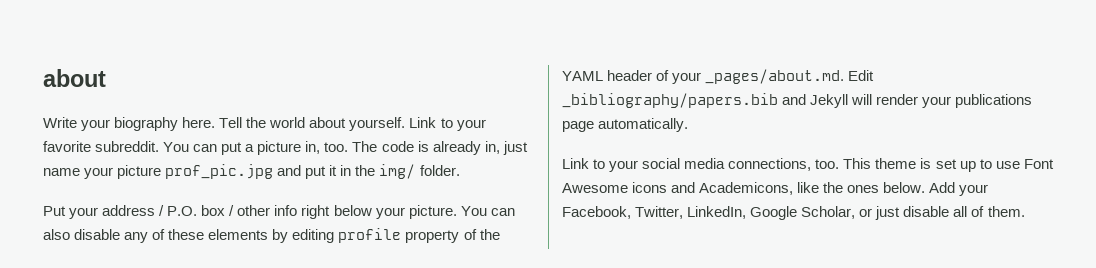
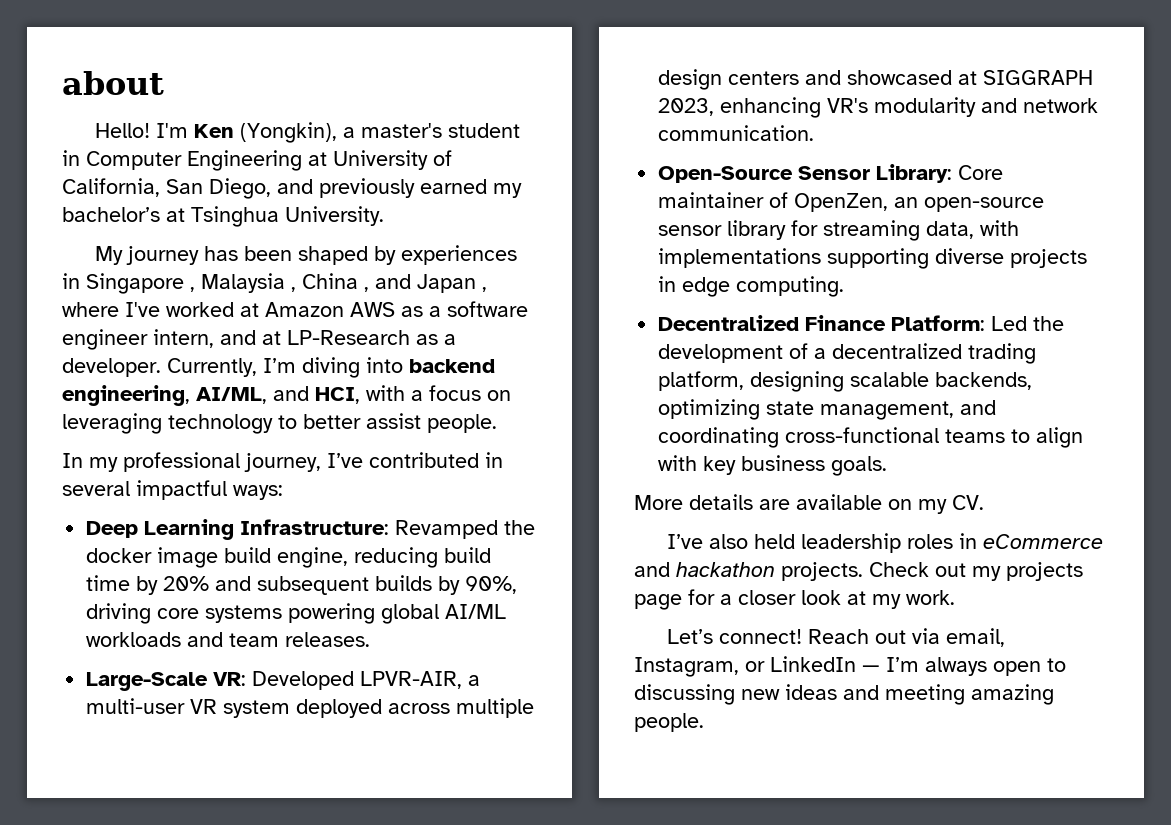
[43,117,486,131] [43,141,528,155] [43,164,460,179] [43,205,515,219] [43,228,500,243] [562,69,875,84] [562,93,1033,108] [562,118,689,132] [562,158,1054,172] [562,182,989,196] [562,206,1025,220] Write your biography here. Tell the world about yourself. Link to your favorite subreddit. You can put a picture in, too. The code is already in, just name your picture prof_pic.jpg and put it in the img/ folder. // Put your address / P.O. box / other info right below your picture. You can also disable any of these elements by editing profile property of the YAML header of your _pages/about.md. Edit _bibliography/papers.bib and Jekyll will render your publications page automatically. // Link to your social media connections, too. This theme is set up to use Font Awesome icons and Academicons, like the ones below. Add your Facebook, Twitter, LinkedIn, Google Scholar, or just disable all of them. -> [95,122,521,143] [62,150,452,171] [62,178,522,199] [62,206,384,227] [95,245,518,265] [62,273,487,294] [62,301,528,317] [62,329,456,350] [62,357,495,378] [62,385,511,406] [62,413,497,434] [62,452,503,472] [62,480,283,500] [86,519,536,540] [86,547,492,568] [86,575,518,595] [86,603,507,624] [86,632,371,647] [86,671,481,691] [86,698,535,718] [658,69,1094,90] [658,97,1099,118] [658,125,815,141] [658,164,1004,183] [658,192,1045,212] [658,220,1020,241] [658,248,1088,269] [658,276,845,297] [658,315,1065,331] [658,343,1037,364] [658,371,1033,392] [658,399,997,420] [658,427,1084,448] [658,455,888,476] [634,494,984,514] [667,533,1104,553] [634,562,1083,581] [634,589,955,610] [667,628,1006,647] [634,656,1066,677] [634,684,1054,705] [634,713,704,732] Hello! I'm Ken (Yongkin), a master's student in Computer Engineering at University of California, San Diego, and previously earned my bachelor’s at Tsinghua University. // My journey has been shaped by experiences in Singapore , Malaysia , China , and Japan , where I've worked at Amazon AWS as a software engineer intern, and at LP-Research as a developer. Currently, I’m diving into backend engineering, AI/ML, and HCI, with a focus on leveraging technology to better assist people. // In my professional journey, I’ve contributed in several impactful ways: // Deep Learning Infrastructure: Revamped the docker image build engine, reducing build time by 20% and subsequent builds by 90%, driving core systems powering global AI/ML workloads and team releases. // Large-Scale VR: Developed LPVR-AIR, a multi-user VR system deployed across multiple design centers and showcased at SIGGRAPH 2023, enhancing VR's modularity and network communication. // Open-Source Sensor Library: Core maintainer of OpenZen, an open-source sensor library for streaming data, with implementations supporting diverse projects in edge computing. // Decentralized Finance Platform: Led the development of a decentralized trading platform, designing scalable backends, optimizing state management, and coordinating cross-functional teams to align with key business goals. // More details are available on my CV. // I’ve also held leadership roles in eCommerce and hackathon projects. Check out my projects page for a closer look at my work. // Let’s connect! Reach out via email, Instagram, or LinkedIn — I’m always open to discussing new ideas and meeting amazing people.

